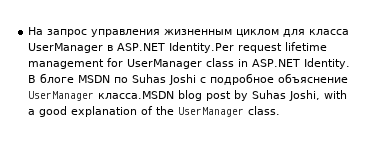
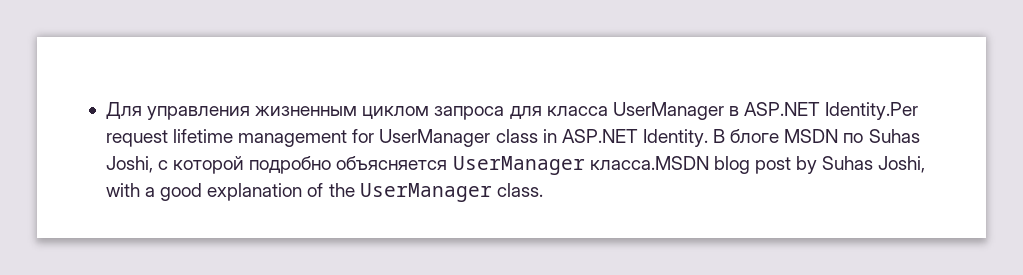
[28,27,88,37] На запрос -> [105,102,142,119] Для
(280, 33) none -> [434,106,505,120] запроса
[169,73,349,85] Joshi с подробное объяснение -> [105,156,448,174] Joshi, с которой подробно объясняется

